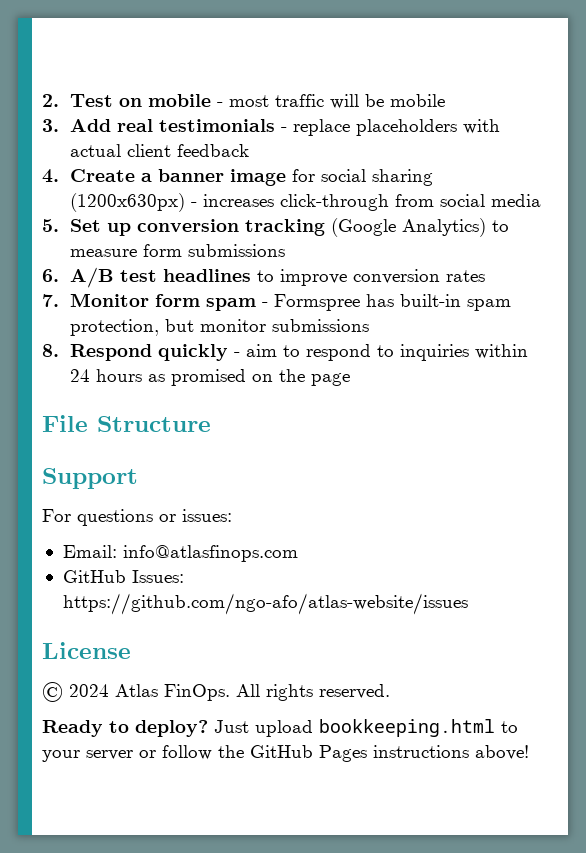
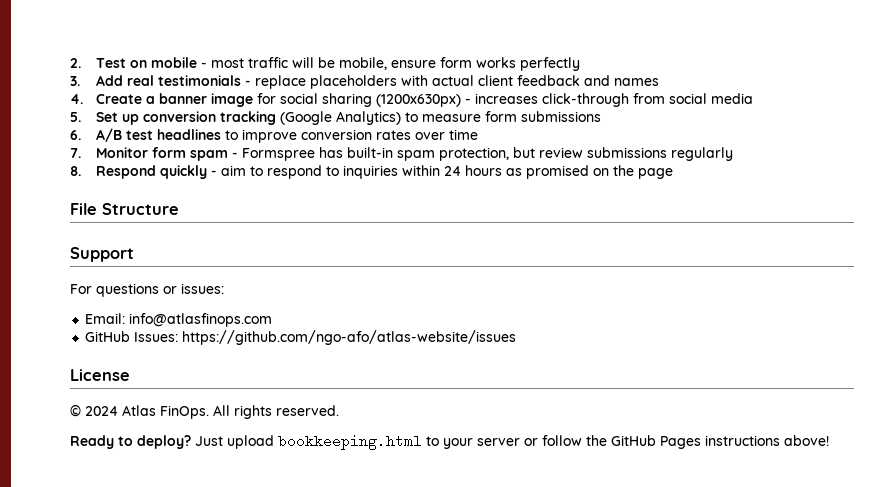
[389,94,445,107] mobile -> [338,57,580,71] mobile, ensure form works perfectly
(249, 150) none -> [583,75,659,86] and names
(485, 276) none -> [414,129,478,140] over time
[199,319,369,332] monitor submissions -> [538,147,733,161] review submissions regularly

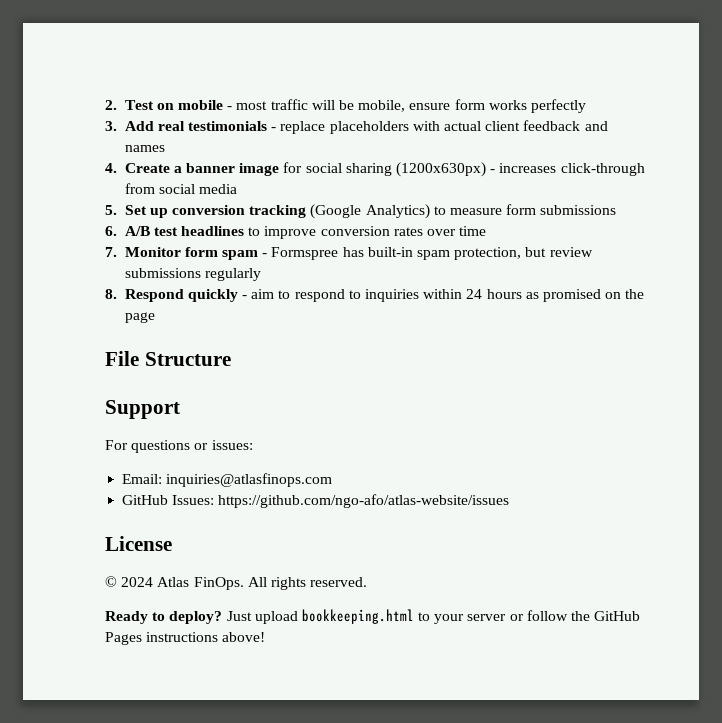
[129,313,273,327] info@atlasfinops.com -> [166,473,333,487] inquiries@atlasfinops.com

